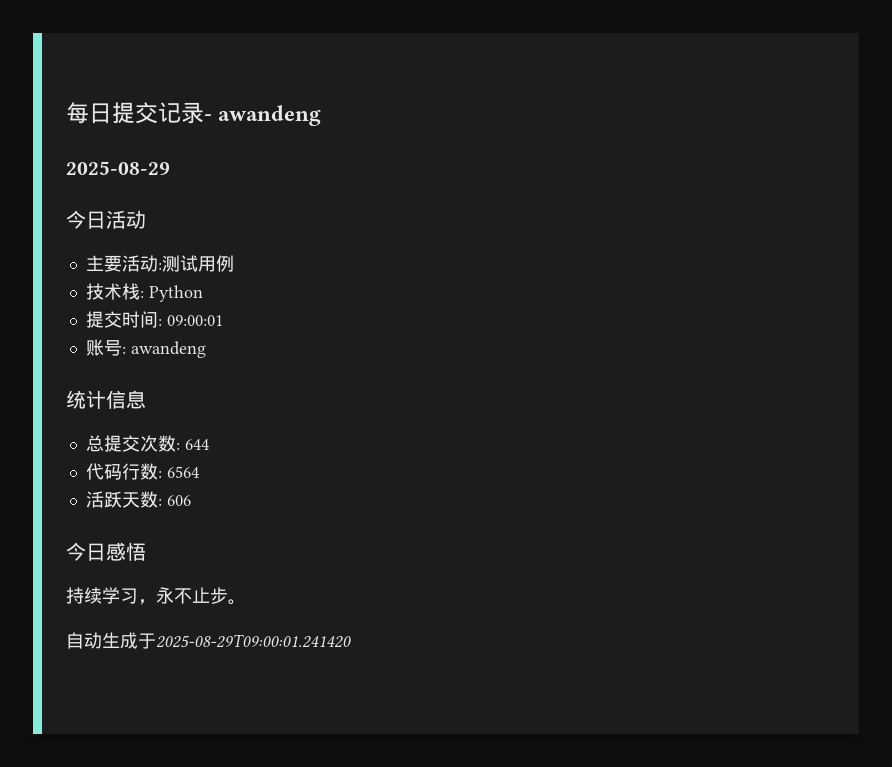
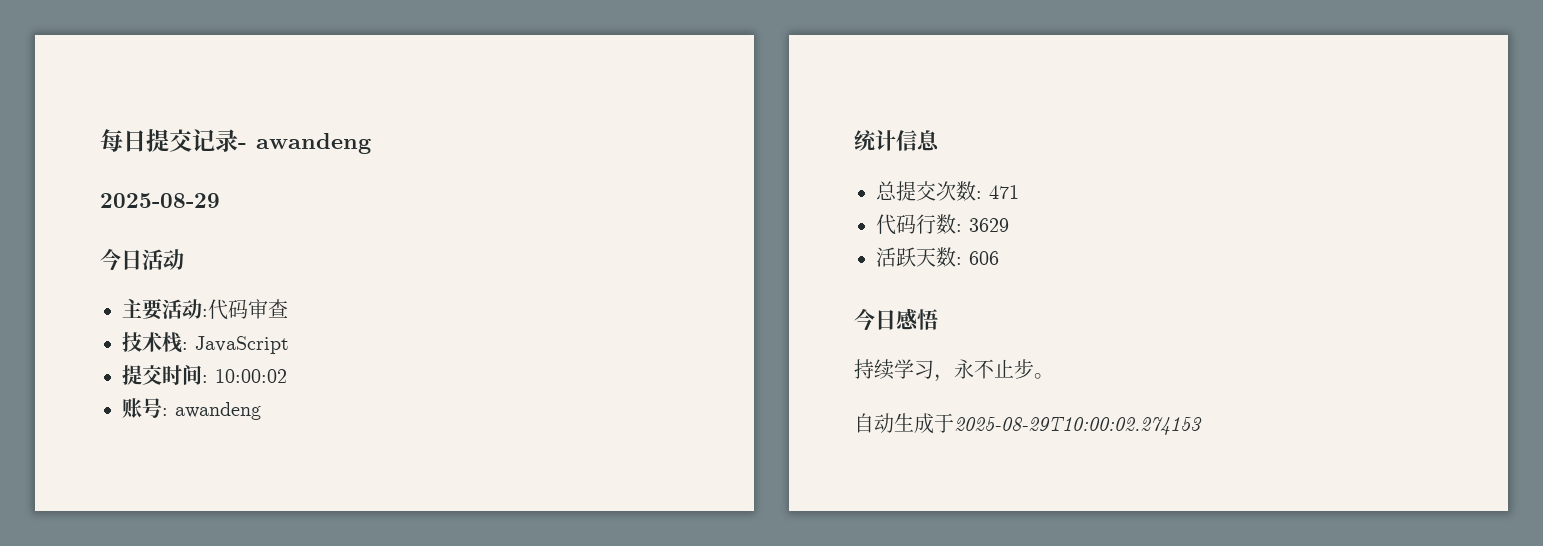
[161,255,234,272] 测试用例 -> [208,299,288,320] 代码审查
[148,285,203,302] Python -> [195,336,289,354] JavaScript
[166,315,223,326] 09:00:01 -> [215,369,287,383] 10:00:02
[184,439,209,450] 644 -> [989,185,1019,199] 471
[166,466,199,478] 6564 -> [969,218,1009,232] 3629
[156,634,351,648] 2025-08-29T09:00:01.241420 -> [954,416,1202,435] 2025-08-29T10:00:02.274153

